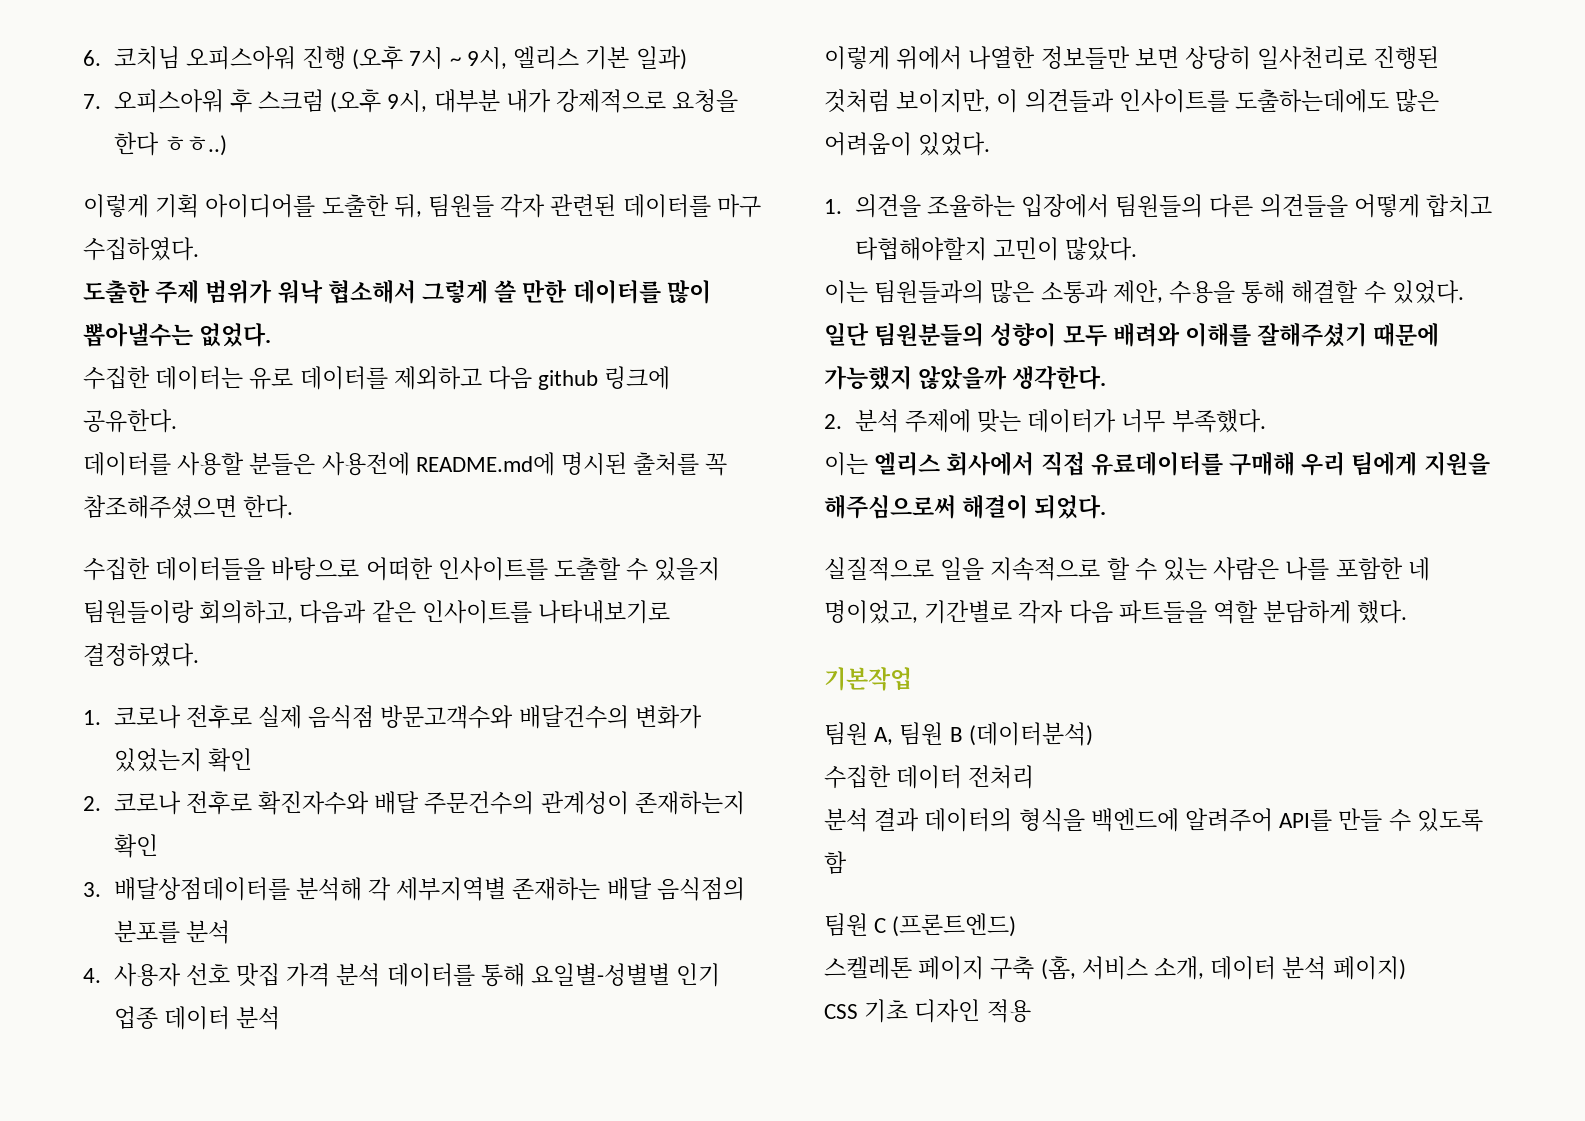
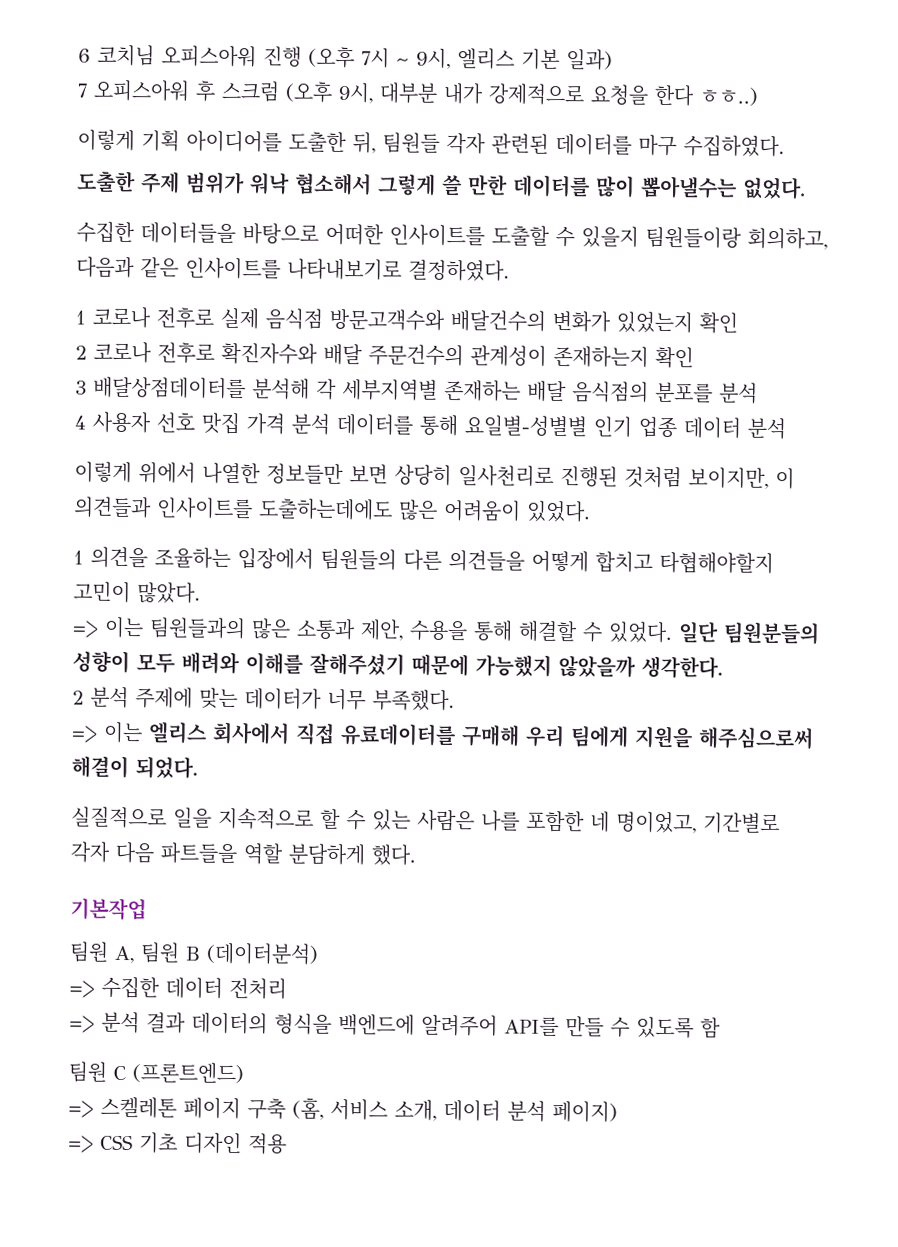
[83,50,101,66] 6. -> [78,48,91,63] 6
[83,94,101,109] 7. -> [77,83,87,98] 7
[83,366,671,390] [83,409,177,433] [83,452,728,476] [83,495,294,519] // 수집한 데이터는 유로 데이터를 제외하고 다음 github 링크에 공유한다. // 데이터를 사용할 분들은 사용전에 README.md에 명시된 출처를 꼭 참조해주셨으면 한다. -> (806, 188) none
[83,710,101,725] 1. -> [75,310,86,325] 1
[83,796,101,811] 2. -> [75,345,87,360] 2
[83,882,101,897] 3. -> [75,380,87,395] 3
[83,968,101,983] 4. -> [74,415,86,430] 4
[824,199,842,214] 1. -> [73,550,84,565] 1
(1138, 249) none -> [72,620,99,638] =>
[824,414,842,429] 2. -> [72,690,84,705] 2
(1266, 421) none -> [71,725,98,743] =>
(1093, 734) none -> [69,980,95,998] =>
(1035, 777) none -> [69,1015,95,1033] =>
(1017, 925) none -> [68,1100,94,1118] =>
(1406, 968) none -> [68,1135,94,1153] =>

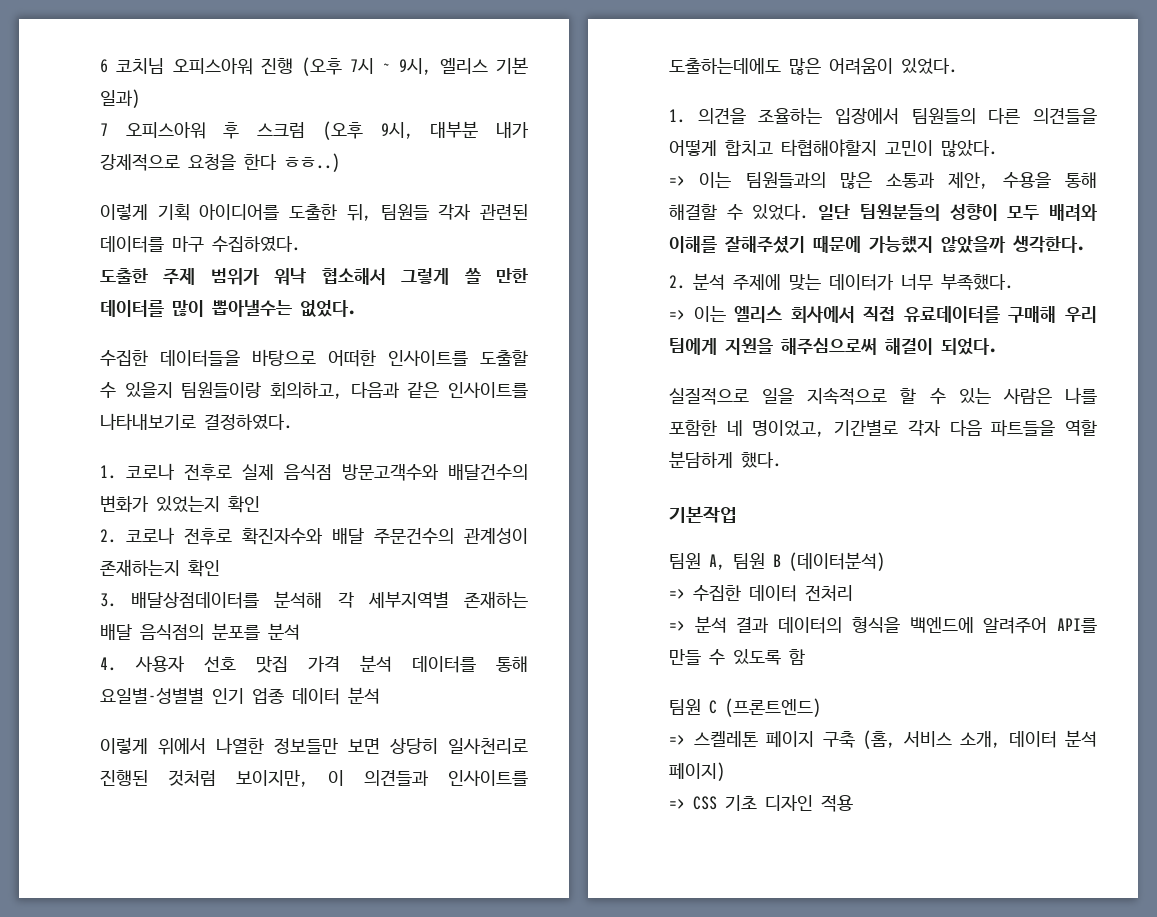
[75,310,86,325] 1 -> [100,465,116,479] 1.
[75,345,87,360] 2 -> [100,529,116,543] 2.
[75,380,87,395] 3 -> [100,593,116,607] 3.
[74,415,86,430] 4 -> [100,657,116,671] 4.
[73,550,84,565] 1 -> [669,109,685,123] 1.
[72,690,84,705] 2 -> [669,275,685,289] 2.

